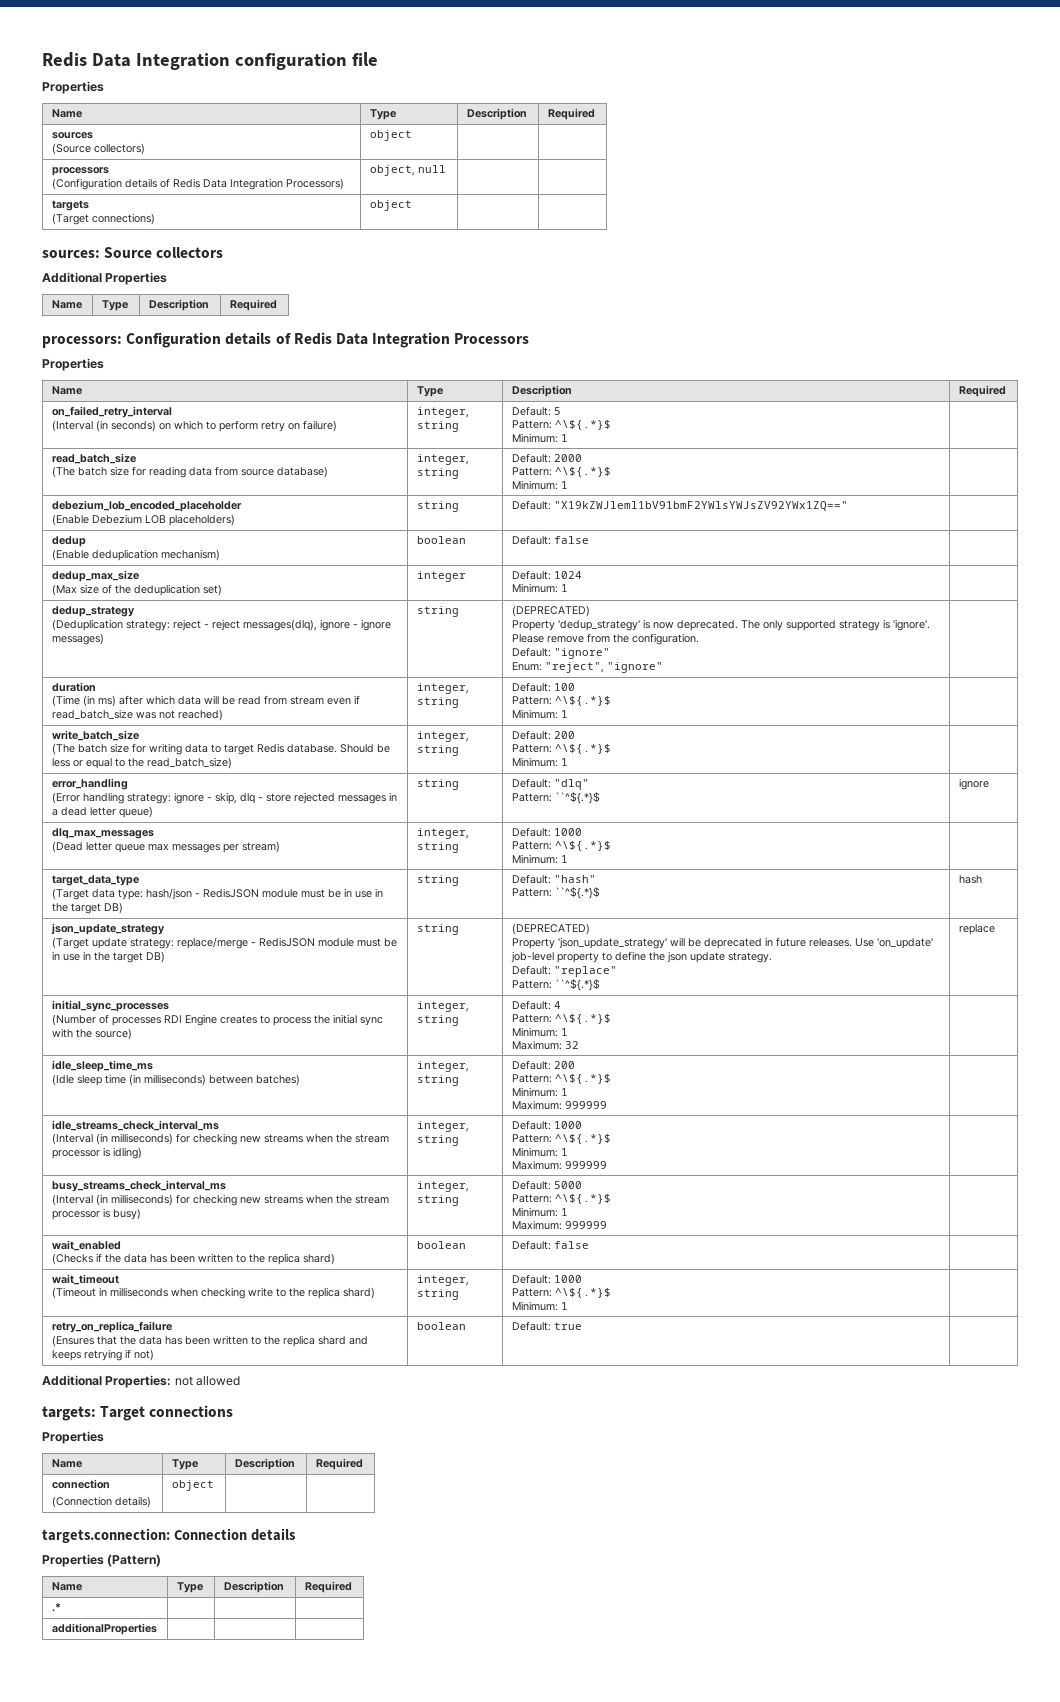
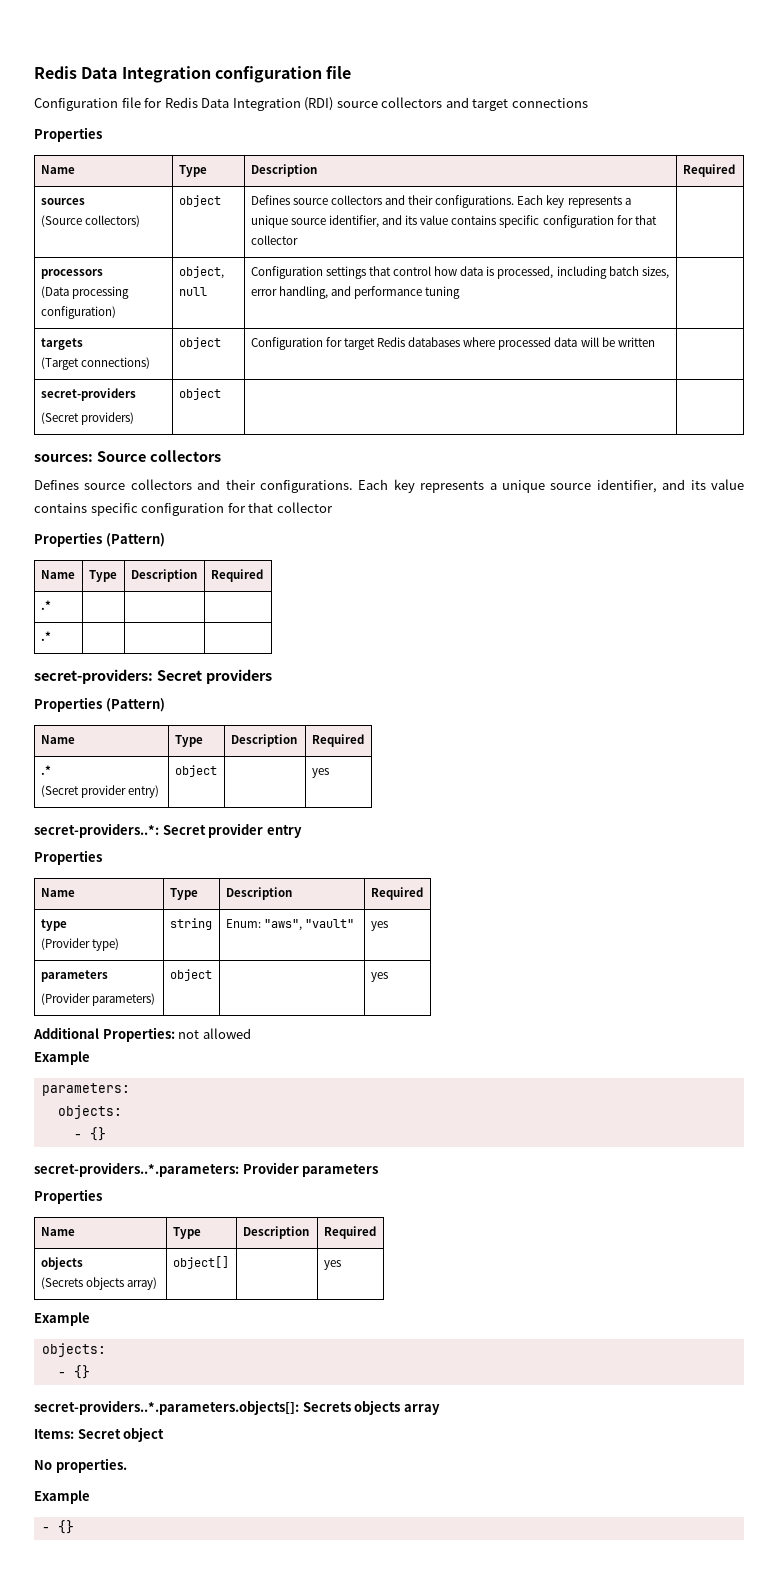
(378, 59) none -> [34,97,588,111] // Configuration file for Redis Data Integration (RDI) source collectors and target connections
[51,167,109,176] [51,178,344,190] [369,165,446,176] [51,200,89,211] [51,213,155,225] [369,200,412,211] [42,247,224,258] [42,272,168,285] [51,300,82,309] [101,300,128,311] [148,299,209,311] [229,299,277,311] [42,332,530,348] [42,358,104,371] [51,386,82,395] [416,386,443,397] [511,385,572,397] [958,385,1006,397] [51,406,172,418] [51,420,337,432] [416,407,469,418] [416,421,459,432] [511,406,561,416] [511,420,611,430] [511,433,568,443] [51,453,136,464] [51,466,328,478] [416,454,469,465] [416,468,459,479] [511,453,582,463] [511,467,611,477] [511,480,568,490] [51,500,242,512] [51,514,235,526] [416,501,459,512] [511,500,848,511] [51,536,86,547] [51,549,220,561] [416,536,466,544] [511,535,589,545] [51,570,139,582] [51,584,222,596] [416,571,466,582] [511,570,582,580] [511,583,568,593] [51,606,135,617] [51,619,391,631] [51,633,104,645] [416,606,459,617] [511,605,590,617] [511,619,930,631] [511,633,699,645] [511,647,610,659] [511,662,663,673] [51,682,96,692] [51,695,360,707] [51,709,223,721] [416,683,469,694] [416,697,459,708] [511,682,575,692] [511,696,611,706] [511,709,568,719] [51,730,139,741] [51,743,390,755] [51,757,232,769] [416,731,469,742] [416,745,459,756] [511,730,575,740] [511,744,611,754] [511,757,568,767] [51,778,128,790] [51,792,397,804] [51,806,153,818] [416,779,459,790] [511,778,589,790] [511,792,600,804] [958,778,989,790] [51,828,154,839] [51,841,280,853] [416,828,469,839] [416,842,459,853] [511,827,582,837] [511,841,611,851] [511,854,568,864] [51,875,139,886] [51,888,383,900] [51,902,123,914] [416,875,459,886] [511,874,596,884] [511,887,600,899] [958,875,982,884] [50,923,165,935] [51,937,397,949] [51,951,165,963] [416,924,459,935] [511,923,590,935] [511,937,933,949] [510,951,772,963] [511,965,617,977] [511,979,600,991] [958,924,995,935] [51,1000,169,1012] [51,1014,383,1026] [51,1028,132,1040] [416,1001,469,1012] [416,1015,459,1026] [511,1000,561,1010] [511,1014,611,1024] [511,1027,568,1037] [511,1040,579,1050] [51,1060,153,1072] [51,1074,300,1086] [416,1061,469,1072] [416,1075,459,1086] [511,1060,575,1070] [511,1074,611,1084] [511,1087,568,1097] [511,1100,607,1110] [51,1120,219,1131] [51,1133,389,1145] [51,1147,142,1159] [416,1121,469,1132] [416,1135,459,1146] [511,1120,582,1130] [511,1134,611,1144] [511,1147,568,1157] [511,1160,607,1170] [51,1180,226,1192] [51,1194,389,1206] [51,1208,141,1220] [416,1181,469,1192] [416,1195,459,1206] [511,1180,582,1190] [511,1194,611,1204] [511,1207,568,1217] [511,1220,607,1230] [51,1240,121,1251] [51,1253,335,1265] [416,1241,466,1249] [511,1240,589,1250] [51,1274,119,1285] [51,1287,375,1299] [416,1275,469,1286] [416,1289,459,1300] [511,1274,582,1284] [511,1288,611,1298] [511,1301,568,1311] [51,1321,172,1333] [51,1335,368,1347] [51,1349,154,1361] [416,1322,466,1330] [511,1321,582,1331] [42,1375,241,1388] [42,1405,234,1421] [42,1431,104,1444] [51,1459,82,1468] [171,1459,198,1470] [234,1458,295,1470] [315,1458,363,1470] [51,1479,110,1489] [51,1496,151,1508] [171,1480,214,1491] [42,1528,296,1543] | // processors // (Configuration details of Redis Data Integration Processors) | object, null | | // targets // (Target connections) | object | | // sources: Source collectors // Additional Properties // Name | Type | Description | Required // processors: Configuration details of Redis Data Integration Processors // Properties // Name | Type | Description | Required // on_failed_retry_interval // (Interval (in seconds) on which to perform retry on failure) | integer, string | Default: 5 // Pattern: ^\${.*}$ // Minimum: 1 | // read_batch_size // (The batch size for reading data from source database) | integer, string | Default: 2000 // Pattern: ^\${.*}$ // Minimum: 1 | // debezium_lob_encoded_placeholder // (Enable Debezium LOB placeholders) | string | Default: "X19kZWJleml1bV91bmF2YWlsYWJsZV92YWx1ZQ==" | // dedup // (Enable deduplication mechanism) | boolean | Default: false | // dedup_max_size // (Max size of the deduplication set) | integer | Default: 1024 // Minimum: 1 | // dedup_strategy // (Deduplication strategy: reject - reject messages(dlq), ignore - ignore messages) | string | (DEPRECATED) // Property 'dedup_strategy' is now deprecated. The only supported strategy is 'ignore'. Please remove from the configuration. // Default: "ignore" // Enum: "reject", "ignore" | // duration // (Time (in ms) after which data will be read from stream even if read_batch_size was not reached) | integer, string | Default: 100 // Pattern: ^\${.*}$ // Minimum: 1 | // write_batch_size // (The batch size for writing data to target Redis database. Should be less or equal to the read_batch_size) | integer, string | Default: 200 // Pattern: ^\${.*}$ // Minimum: 1 | // error_handling // (Error handling strategy: ignore - skip, dlq - store rejected messages in a dead letter queue) | string | Default: "dlq" // Pattern: ``^${.*}$ | ignore // dlq_max_messages // (Dead letter queue max messages per stream) | integer, string | Default: 1000 // Pattern: ^\${.*}$ // Minimum: 1 | // target_data_type // (Target data type: hash/json - RedisJSON module must be in use in the target DB) | string | Default: "hash" // Pattern: ``^${.*}$ | hash // json_update_strategy // (Target update strategy: replace/merge - RedisJSON module must be in use in the target DB) | string | (DEPRECATED) // Property 'json_update_strategy' will be deprecated in future releases. Use 'on_update' job-level property to define the json update strategy. // Default: "replace" // Pattern: ``^${.*}$ | replace // initial_sync_processes // (Number of processes RDI Engine creates to process the initial sync with the source) | integer, string | Default: 4 // Pattern: ^\${.*}$ // Minimum: 1 // Maximum: 32 | // idle_sleep_time_ms // (Idle sleep time (in milliseconds) between batches) | integer, string | Default: 200 // Pattern: ^\${.*}$ // Minimum: 1 // Maximum: 999999 | // idle_streams_check_interval_ms // (Interval (in milliseconds) for checking new streams when the stream processor is idling) | integer, string | Default: 1000 // Pattern: ^\${.*}$ // Minimum: 1 // Maximum: 999999 | // busy_streams_check_interval_ms // (Interval (in milliseconds) for checking new streams when the stream processor is busy) | integer, string | Default: 5000 // Pattern: ^\${.*}$ // Minimum: 1 // Maximum: 999999 | // wait_enabled // (Checks if the data has been written to the replica shard) | boolean | Default: false | // wait_timeout // (Timeout in milliseconds when checking write to the replica shard) | integer, string | Default: 1000 // Pattern: ^\${.*}$ // Minimum: 1 | // retry_on_replica_failure // (Ensures that the data has been written to the replica shard and keeps retrying if not) | boolean | Default: true | // Additional Properties: not allowed // targets: Target connections // Properties // Name | Type | Description | Required // connection // (Connection details) | object | | // targets.connection: Connection details -> [250,195,631,208] [250,215,657,228] [250,235,298,245] [40,269,103,279] [40,286,129,299] [40,306,116,319] [178,266,224,279] [178,287,207,296] [250,266,669,279] [250,286,461,299] [40,338,83,350] [40,357,150,370] [178,337,221,349] [250,337,655,350] [40,388,136,401] [40,412,134,425] [178,388,221,400] [34,450,221,462] [34,479,744,493] [34,502,333,516] Defines source collectors and their configurations. Each key represents a unique source identifier, and its value contains specific configuration for that collector | // processors // (Data processing configuration) | object, null | Configuration settings that control how data is processed, including batch sizes, error handling, and performance tuning | // targets // (Target connections) | object | Configuration for target Redis databases where processed data will be written | // secret-providers // (Secret providers) | object | | // sources: Source collectors // Defines source collectors and their configurations. Each key represents a unique source identifier, and its value contains specific configuration for that collector
[51,1623,157,1635] additionalProperties | | | -> [40,631,51,641] [34,669,272,684] [34,697,165,712] [40,735,75,744] [174,735,203,747] [230,734,297,747] [311,734,364,747] [40,765,51,775] [40,785,159,798] [174,765,217,777] [311,768,329,778] [34,823,302,838] [34,850,102,865] [40,888,75,897] [169,888,198,900] [225,887,292,900] [370,887,423,900] [40,919,67,931] [40,938,119,951] [169,918,212,930] [225,919,354,931] [370,921,388,931] [40,970,108,982] [40,993,155,1006] [169,969,212,981] [370,972,388,982] [33,1027,251,1042] [34,1051,90,1065] [41,1083,130,1096] [57,1105,122,1119] [73,1127,106,1141] [34,1162,379,1177] [34,1189,102,1204] [40,1227,75,1236] [172,1227,201,1239] [242,1226,309,1239] [323,1226,376,1239] [40,1257,83,1270] [40,1277,157,1290] [172,1256,229,1269] [323,1260,341,1270] [34,1312,90,1326] [41,1343,106,1357] [57,1365,90,1379] [34,1400,440,1415] [34,1427,165,1442] [34,1458,127,1473] [34,1490,90,1504] [41,1520,74,1534] .* | | | // secret-providers: Secret providers // Properties (Pattern) // Name | Type | Description | Required // .* // (Secret provider entry) | object | | yes // secret-providers..*: Secret provider entry // Properties // Name | Type | Description | Required // type // (Provider type) | string | Enum: "aws", "vault" | yes // parameters // (Provider parameters) | object | | yes // Additional Properties: not allowed // Example // parameters: // objects: // - {} // secret-providers..*.parameters: Provider parameters // Properties // Name | Type | Description | Required // objects // (Secrets objects array) | object[] | | yes // Example // objects: // - {} // secret-providers..*.parameters.objects[]: Secrets objects array // Items: Secret object // No properties. // Example // - {}

